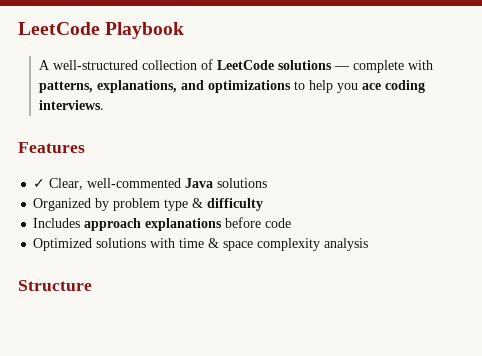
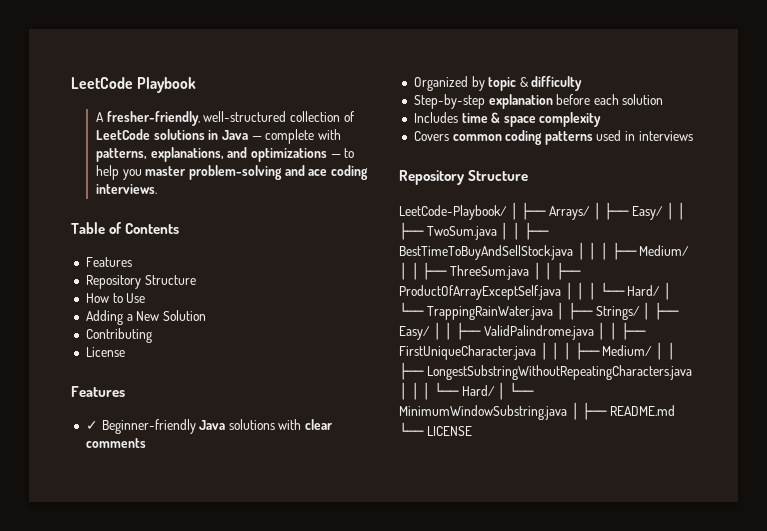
(51, 65) none -> [106,111,200,126] fresher-friendly,
(333, 65) none -> [208,130,248,140] in Java
(292, 86) none -> [330,154,341,158] —
(359, 88) none -> [145,165,305,180] master problem-solving and
(105, 105) none -> [71,222,180,234] [85,257,132,267] [85,275,196,289] [85,293,146,303] [85,310,206,325] [85,328,152,343] [85,347,125,357] // Table of Contents // Features // Repository Structure // How to Use // Adding a New Solution // Contributing // License
[49,178,182,190] Clear, well-commented -> [101,419,196,434] Beginner-friendly
(268, 183) none -> [278,419,334,430] [85,438,146,448] with clear comments
[113,198,189,211] problem type -> [488,77,517,91] topic
[33,217,292,231] [33,238,369,251] [18,280,92,291] Includes approach explanations before code // Optimized solutions with time & space complexity analysis // Structure -> [413,94,664,109] [413,112,602,127] [413,130,693,145] [399,170,529,185] [399,202,686,220] [399,222,549,240] [399,242,690,260] [399,262,581,280] [399,282,671,300] [399,302,679,320] [399,322,646,340] [399,342,675,360] [399,362,692,380] [399,382,534,400] [399,402,675,420] [399,422,472,436] Step-by-step explanation before each solution // Includes time & space complexity // Covers common coding patterns used in interviews // Repository Structure // LeetCode-Playbook/ │ ├── Arrays/ │ ├── Easy/ │ │ ├── TwoSum.java │ │ ├── BestTimeToBuyAndSellStock.java │ │ │ ├── Medium/ │ │ ├── ThreeSum.java │ │ ├── ProductOfArrayExceptSelf.java │ │ │ └── Hard/ │ └── TrappingRainWater.java │ ├── Strings/ │ ├── Easy/ │ │ ├── ValidPalindrome.java │ │ ├── FirstUniqueCharacter.java │ │ │ ├── Medium/ │ │ ├── LongestSubstringWithoutRepeatingCharacters.java │ │ │ └── Hard/ │ └── MinimumWindowSubstring.java │ ├── README.md └── LICENSE

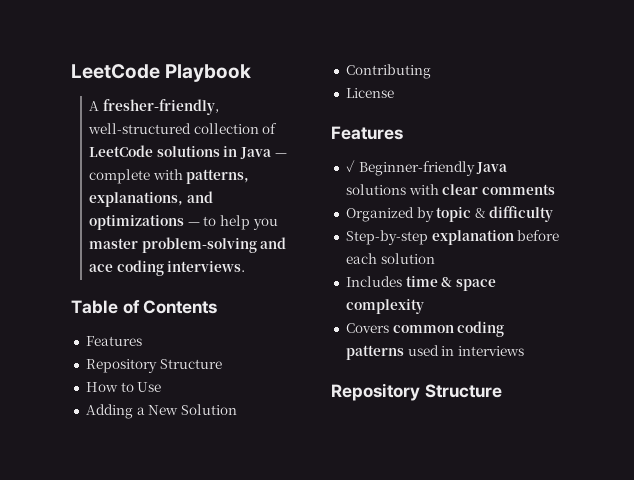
[399,202,686,220] [399,222,549,240] [399,242,690,260] [399,262,581,280] [399,282,671,300] [399,302,679,320] [399,322,646,340] [399,342,675,360] [399,362,692,380] [399,382,534,400] [399,402,675,420] [399,422,472,436] // LeetCode-Playbook/ │ ├── Arrays/ │ ├── Easy/ │ │ ├── TwoSum.java │ │ ├── BestTimeToBuyAndSellStock.java │ │ │ ├── Medium/ │ │ ├── ThreeSum.java │ │ ├── ProductOfArrayExceptSelf.java │ │ │ └── Hard/ │ └── TrappingRainWater.java │ ├── Strings/ │ ├── Easy/ │ │ ├── ValidPalindrome.java │ │ ├── FirstUniqueCharacter.java │ │ │ ├── Medium/ │ │ ├── LongestSubstringWithoutRepeatingCharacters.java │ │ │ └── Hard/ │ └── MinimumWindowSubstring.java │ ├── README.md └── LICENSE -> (502, 391) none

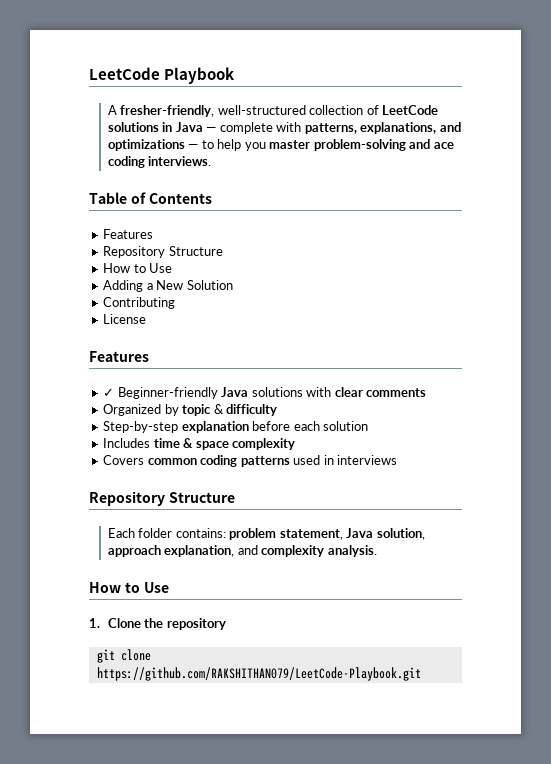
(502, 391) none -> [107,528,425,540] [107,545,377,557] [89,582,169,593] [89,618,226,630] [96,649,151,663] [96,667,421,681] // Each folder contains: problem statement, Java solution, approach explanation, and complexity analysis. // How to Use // 1. Clone the repository // git clone https://github.com/RAKSHITHAN079/LeetCode-Playbook.git

